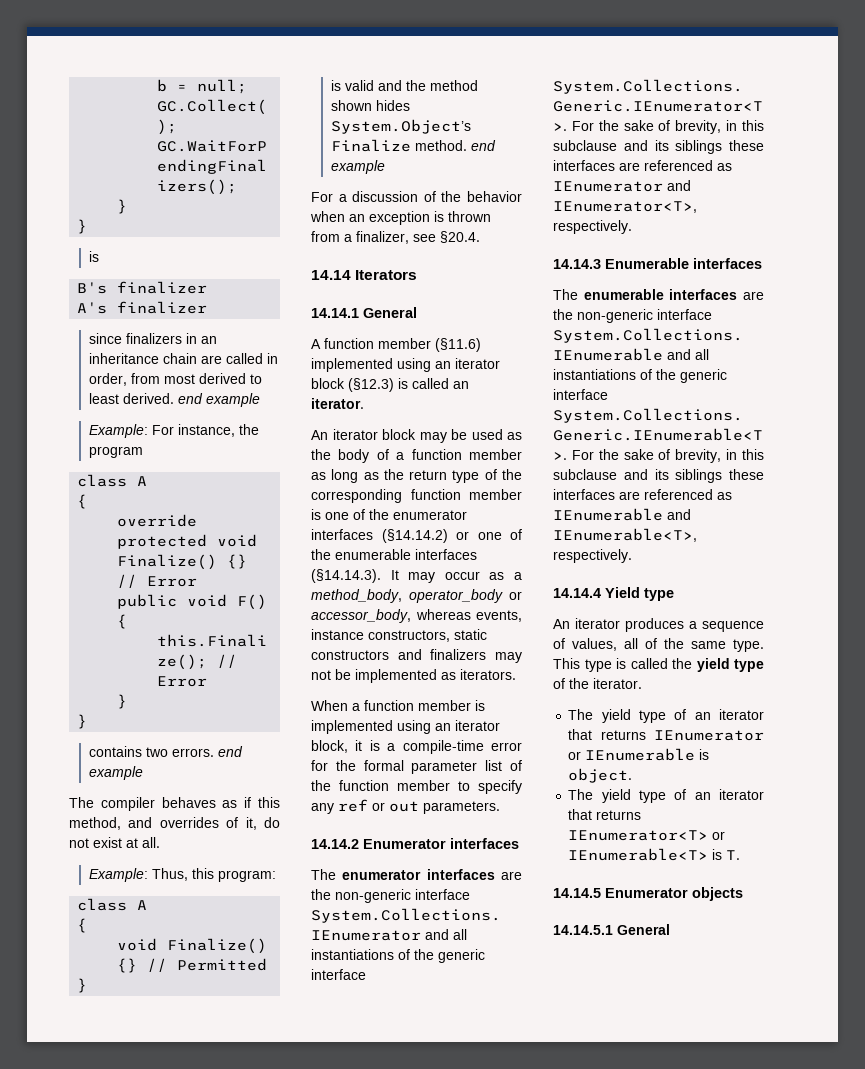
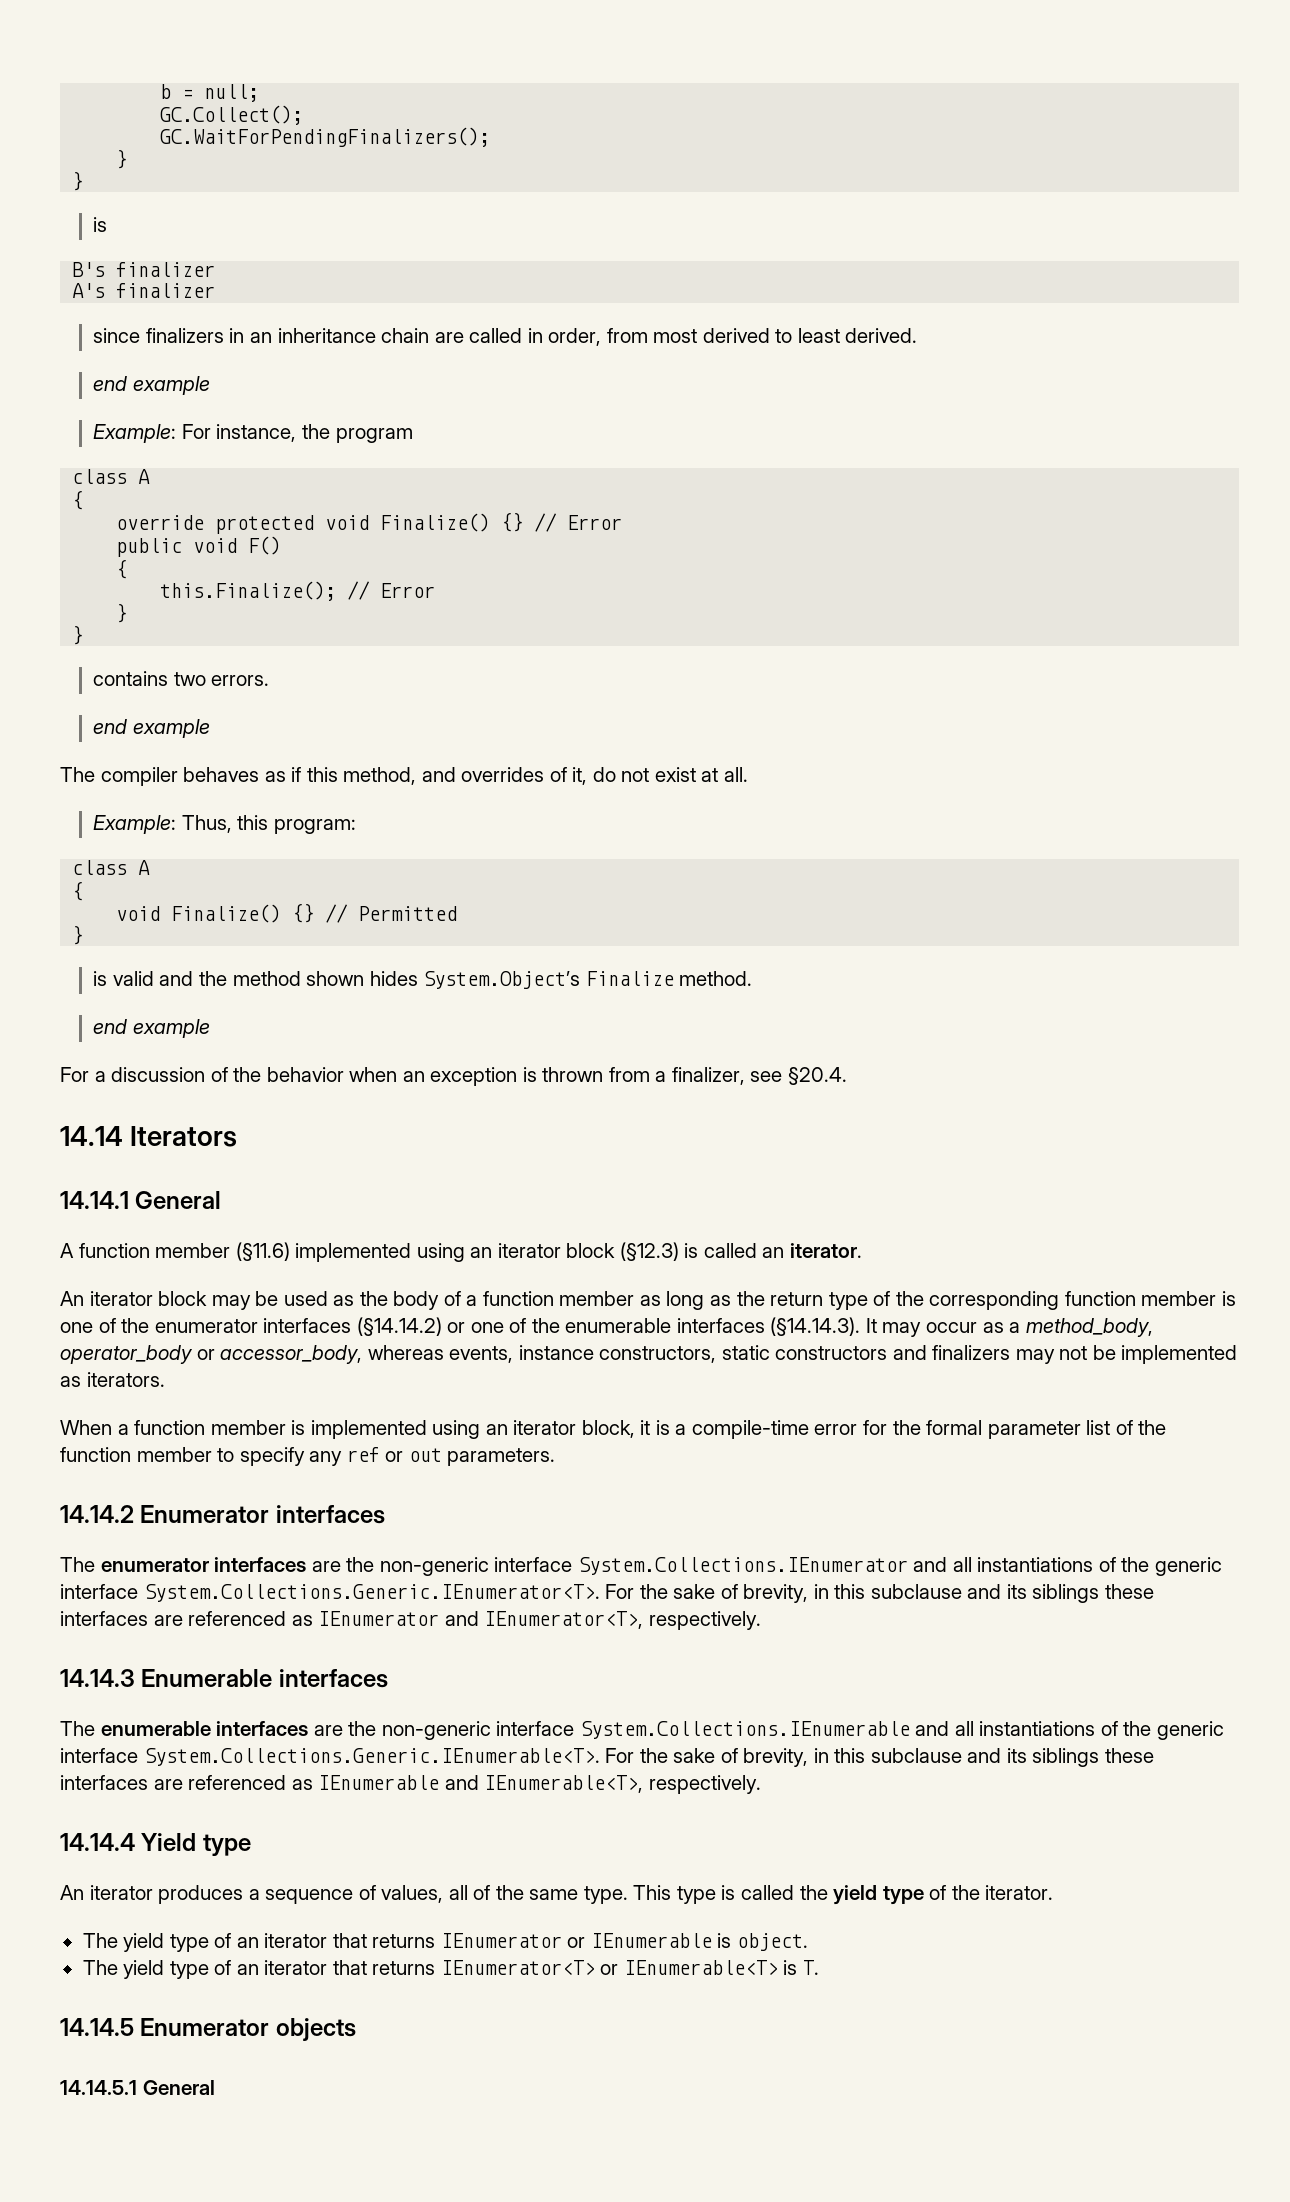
(174, 398) none -> (918, 335) //
(214, 752) none -> (270, 680) //
(467, 145) none -> (753, 978) //

